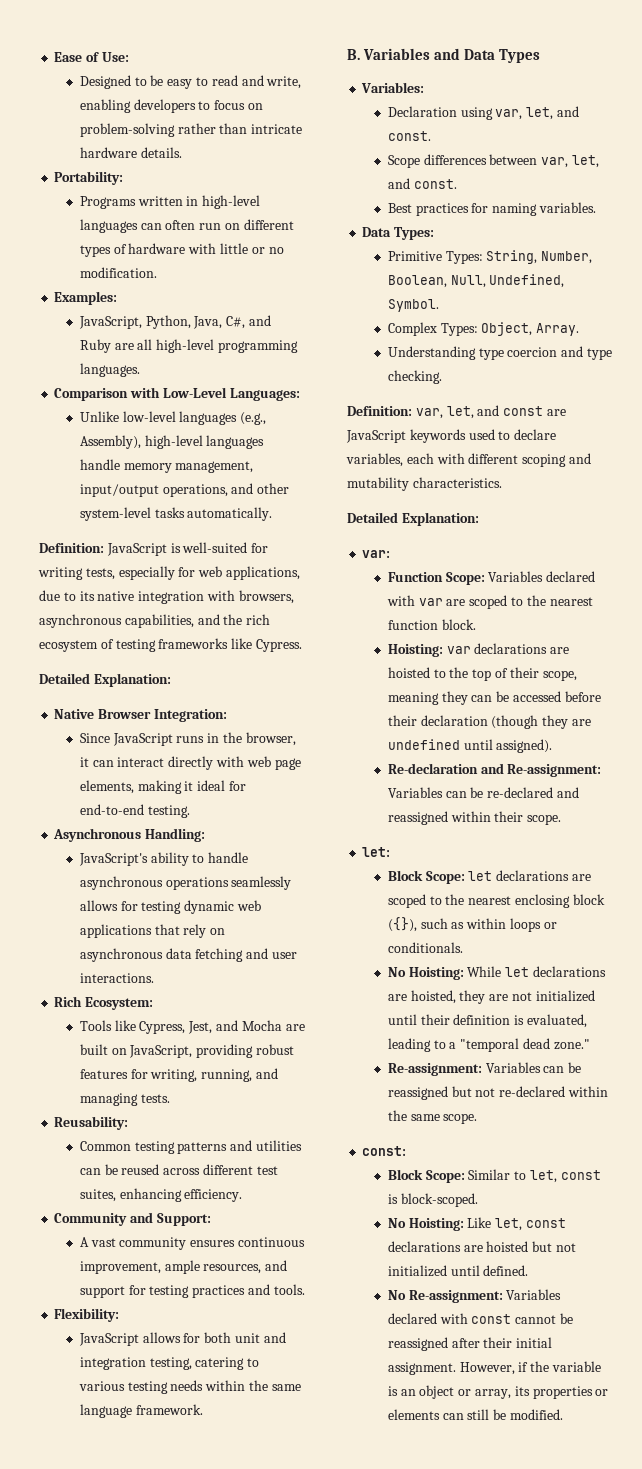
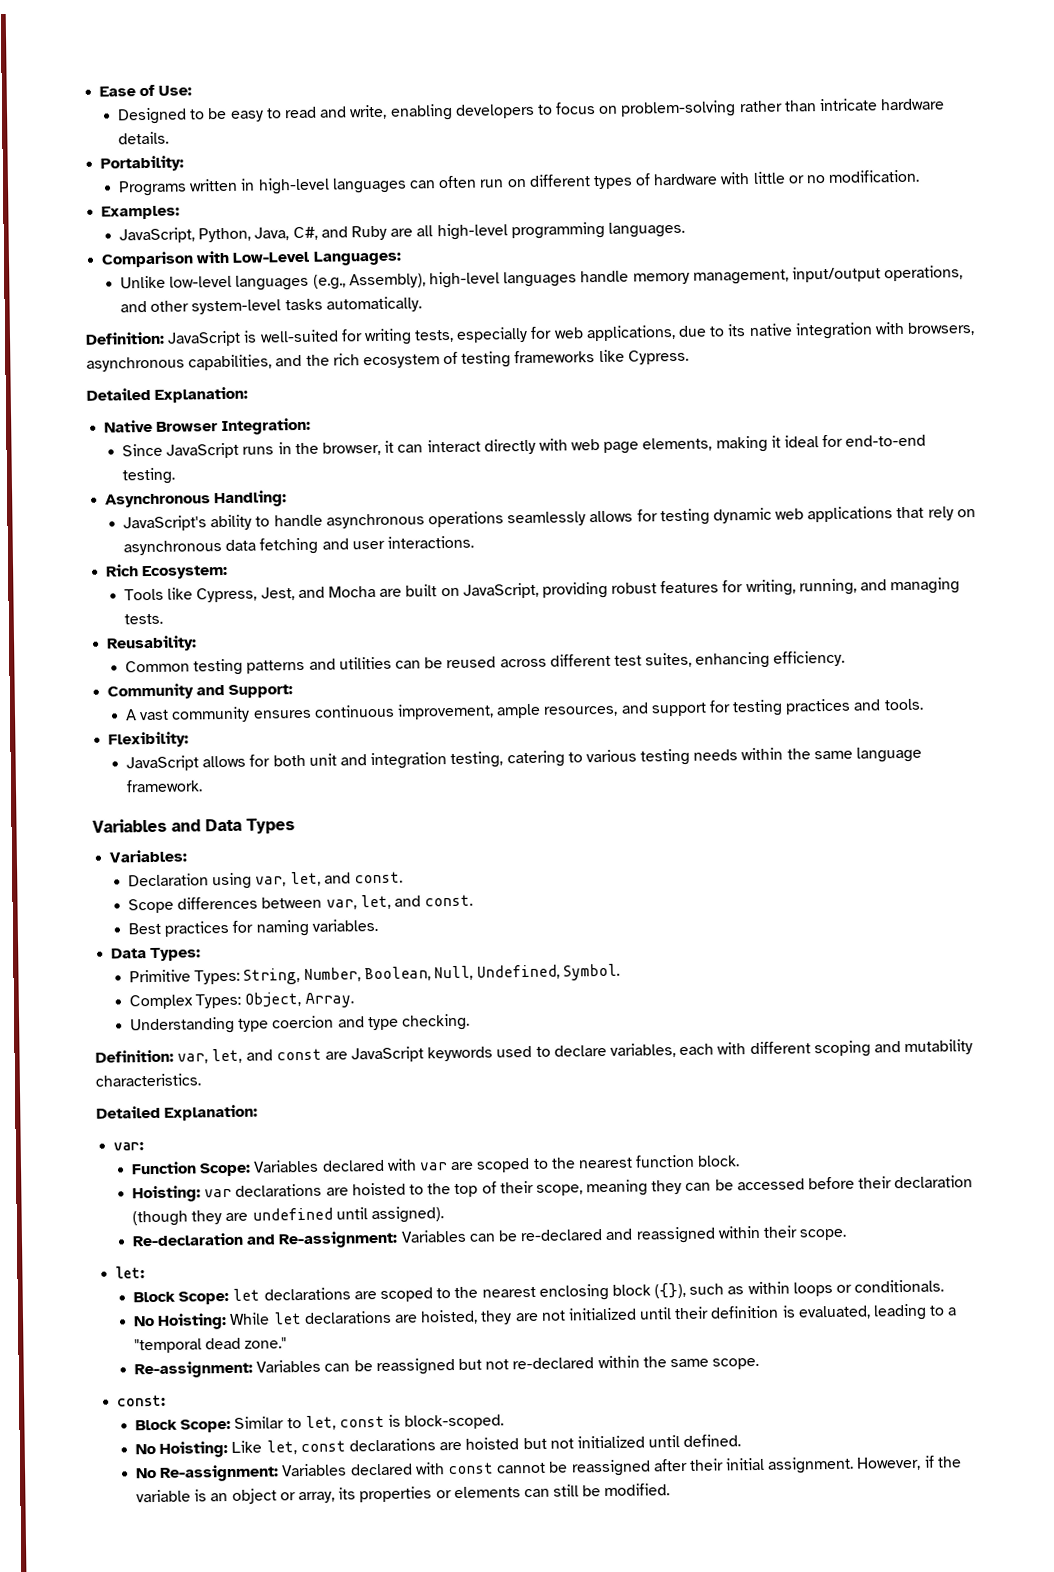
[347,49,360,60] B. -> (204, 786) none

